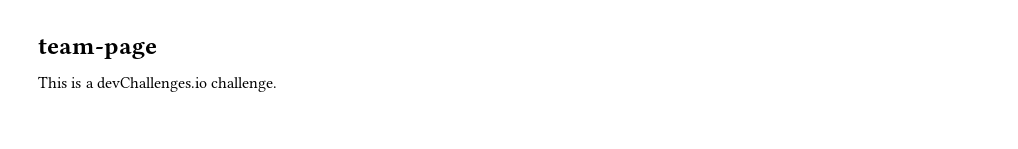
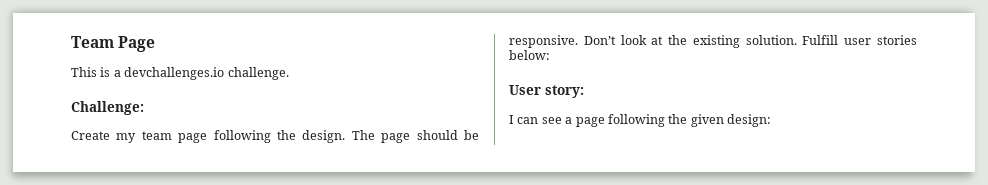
[38,39,157,59] team-page -> [71,36,156,52] Team Page
[96,77,207,92] devChallenges.io -> [124,67,225,80] devchallenges.io
(278, 84) none -> [71,101,144,115] [71,130,479,143] [509,35,917,48] [509,50,550,60] [509,85,584,98] [509,114,771,127] // Challenge: // Create my team page following the design. The page should be responsive. Don’t look at the existing solution. Fulfill user stories below: // User story: // I can see a page following the given design:

